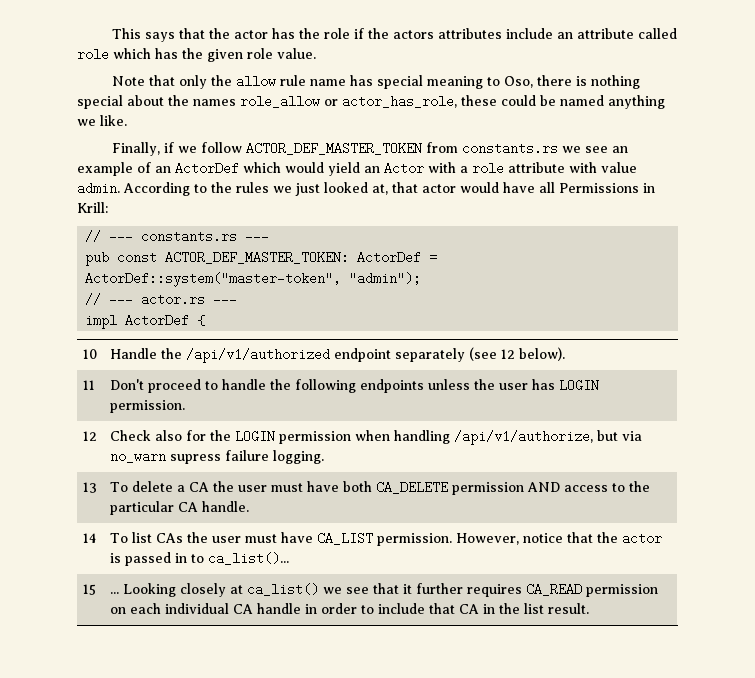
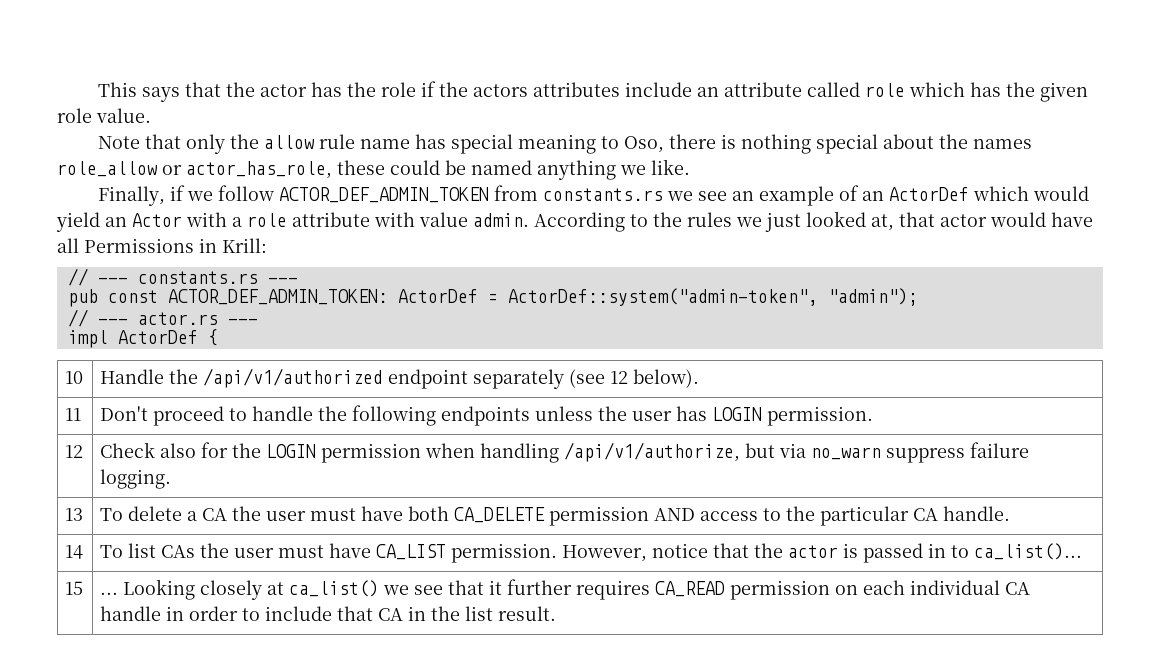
[246,142,423,155] ACTOR_DEF_MASTER_TOKEN -> [278,187,489,203] ACTOR_DEF_ADMIN_TOKEN
[165,251,350,264] ACTOR_DEF_MASTER_TOKEN: -> [167,289,388,305] ACTOR_DEF_ADMIN_TOKEN:
[85,272,342,287] ActorDef::system("master-token", -> [507,288,818,306] ActorDef::system("admin-token",
[170,454,222,464] supress -> [886,448,966,463] suppress

